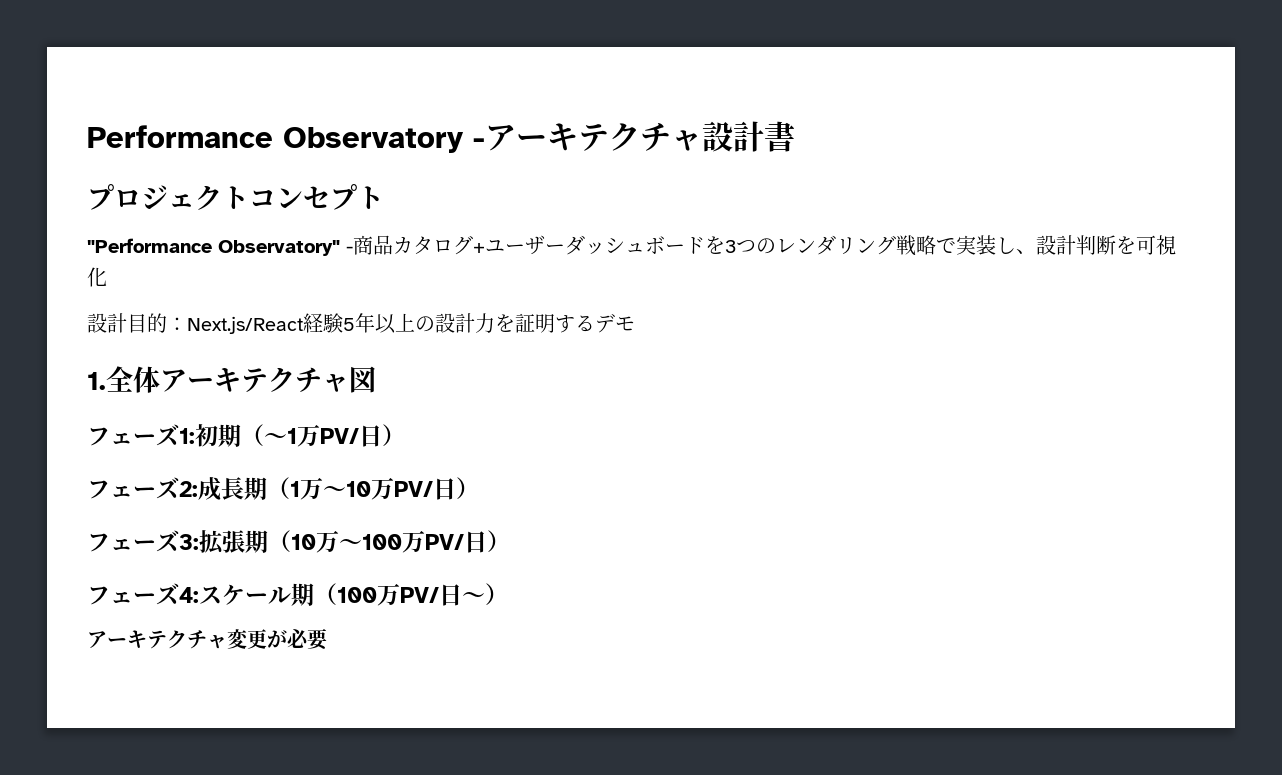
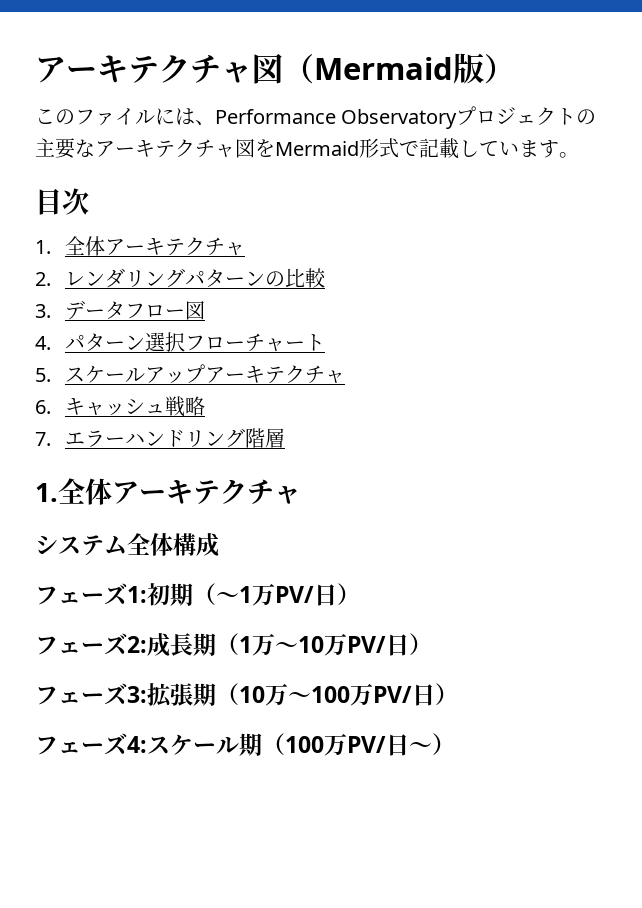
[87,121,795,153] [87,184,384,210] [87,235,1176,256] [87,267,107,287] [87,313,635,334] [87,366,376,393] Performance Observatory -アーキテクチャ設計書 // プロジェクトコンセプト // "Performance Observatory" -商品カタログ+ユーザーダッシュボードを3つのレンダリング戦略で実装し、設計判断を可視化 // 設計目的：Next.js/React経験5年以上の設計力を証明するデモ // 1.全体アーキテクチャ図 -> [35,53,515,84] [35,106,597,129] [35,138,579,159] [35,188,89,215] [35,236,246,256] [35,268,327,288] [35,300,206,320] [35,332,326,352] [35,364,346,384] [35,396,206,417] [35,428,286,448] [35,478,301,505] [35,533,219,557] アーキテクチャ図（Mermaid版） // このファイルには、Performance Observatoryプロジェクトの主要なアーキテクチャ図をMermaid形式で記載しています。 // 目次 // 1.全体アーキテクチャ // 2.レンダリングパターンの比較 // 3.データフロー図 // 4.パターン選択フローチャート // 5.スケールアップアーキテクチャ // 6.キャッシュ戦略 // 7.エラーハンドリング階層 // 1.全体アーキテクチャ // システム全体構成
[87,629,328,650] // アーキテクチャ変更が必要 -> (455, 744) none

